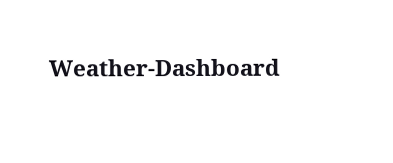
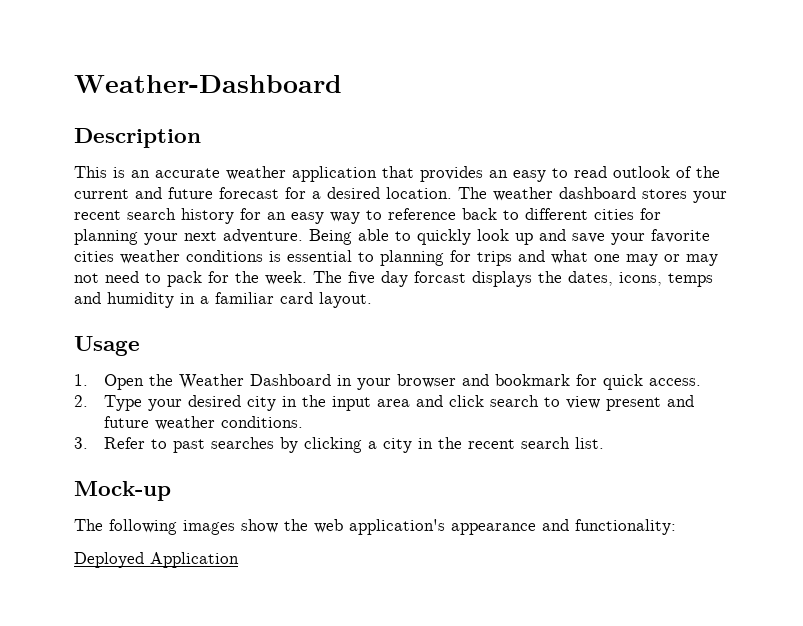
(280, 67) none -> [74,128,201,148] [74,166,720,182] [74,187,727,203] [74,208,661,224] [74,229,710,245] [74,250,718,266] [74,271,713,287] [74,292,372,308] [74,336,140,356] [74,374,702,390] [74,395,695,411] [104,416,304,430] [74,437,605,453] [74,481,171,501] [74,519,676,535] [74,552,239,568] // Description // This is an accurate weather application that provides an easy to read outlook of the current and future forecast for a desired location. The weather dashboard stores your recent search history for an easy way to reference back to different cities for planning your next adventure. Being able to quickly look up and save your favorite cities weather conditions is essential to planning for trips and what one may or may not need to pack for the week. The five day forcast displays the dates, icons, temps and humidity in a familiar card layout. // Usage // 1. Open the Weather Dashboard in your browser and bookmark for quick access. // 2. Type your desired city in the input area and click search to view present and future weather conditions. // 3. Refer to past searches by clicking a city in the recent search list. // Mock-up // The following images show the web application's appearance and functionality: // Deployed Application

